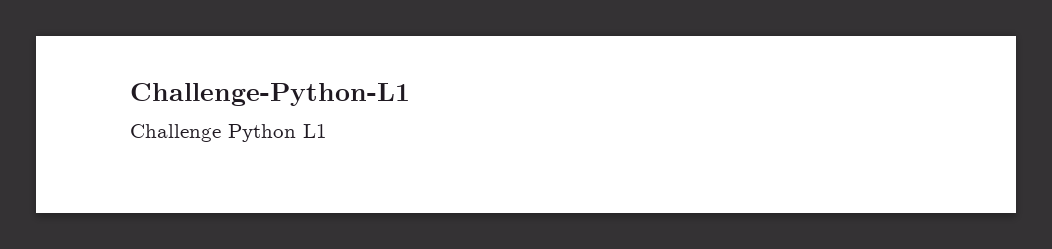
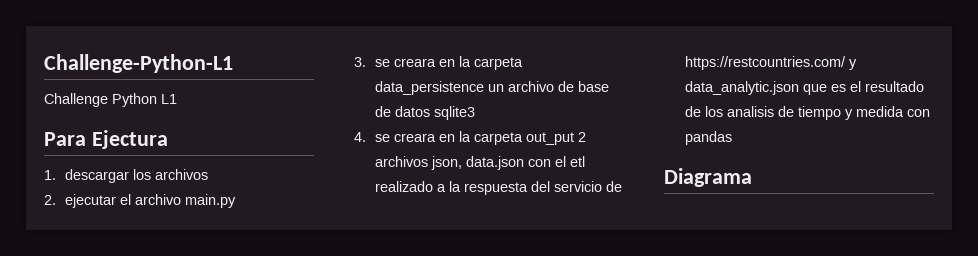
(327, 131) none -> [44,130,168,149] [44,169,208,183] [44,194,236,208] [354,56,523,70] [374,81,609,95] [374,106,475,120] [354,131,586,145] [374,156,585,170] [374,181,622,195] [684,56,857,70] [684,81,924,95] [684,106,930,120] [684,131,732,145] [664,168,752,187] // Para Ejectura // 1. descargar los archivos // 2. ejecutar el archivo main.py // 3. se creara en la carpeta data_persistence un archivo de base de datos sqlite3 // 4. se creara en la carpeta out_put 2 archivos json, data.json con el etl realizado a la respuesta del servicio de https://restcountries.com/ y data_analytic.json que es el resultado de los analisis de tiempo y medida con pandas // Diagrama

